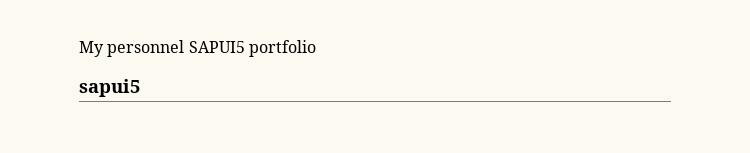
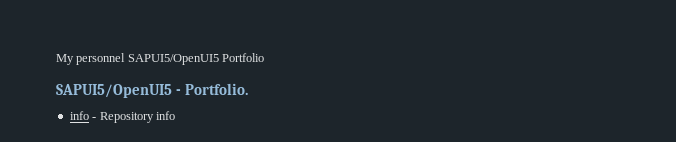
[188,40,316,57] [79,79,140,97] SAPUI5 portfolio // sapui5 -> [127,53,265,65] [56,83,249,98] [69,111,175,123] SAPUI5/OpenUI5 Portfolio // SAPUI5/OpenUI5 - Portfolio. // info - Repository info

